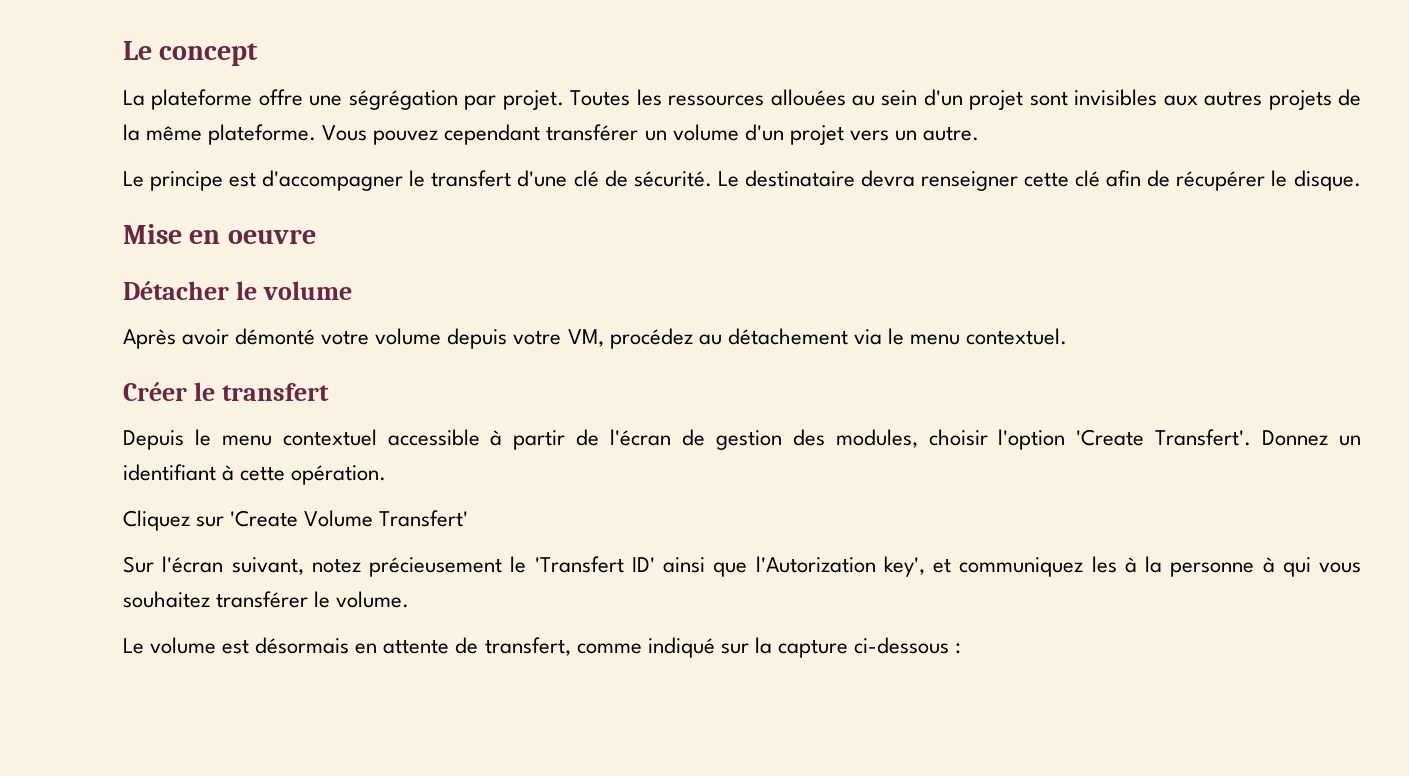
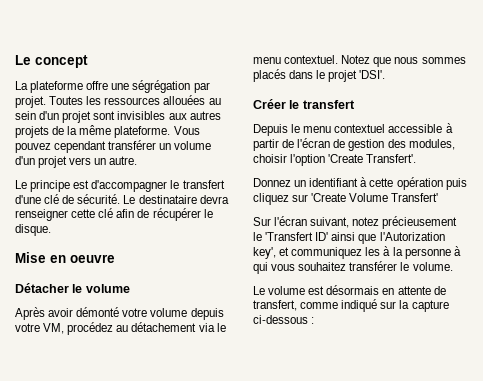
(1068, 336) none -> [341,55,466,67] [253,69,386,82] Notez que nous sommes placés dans le projet 'DSI'.
(1252, 437) none -> (417, 158) //
[291,465,387,485] [123,510,190,531] opération. // Cliquez -> [396,177,467,190] [253,193,289,205] opération puis cliquez

